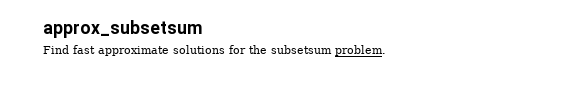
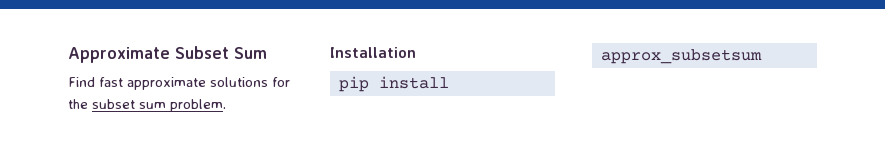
[43,20,203,38] approx_subsetsum -> [68,46,267,63] Approximate Subset Sum
[271,45,332,54] subsetsum -> [92,99,166,109] subset sum
(386, 50) none -> [330,47,416,58] [338,76,449,92] [600,49,762,64] // Installation // pip install approx_subsetsum

